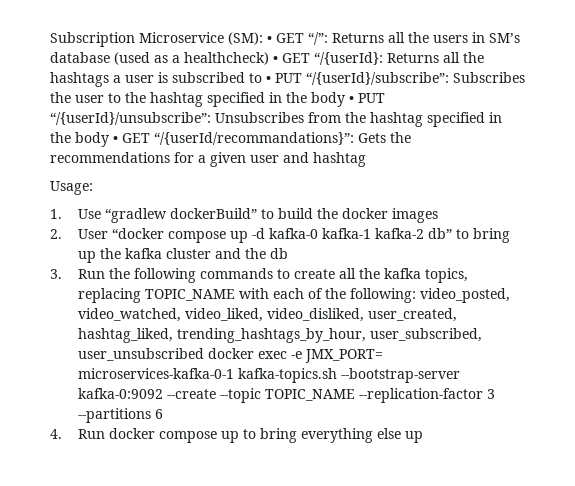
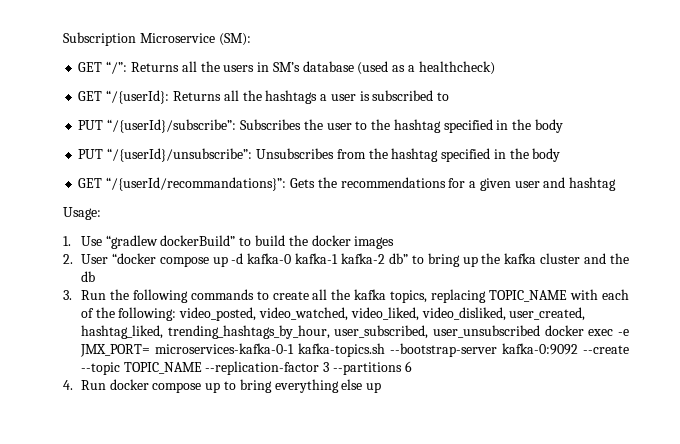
[267,36,272,43] • -> (251, 39) //
[273,56,278,63] • -> (495, 68) //
[266,76,271,83] • -> (450, 96) //
[349,96,354,103] • -> (563, 126) //
[113,136,118,143] • -> (561, 155) //

